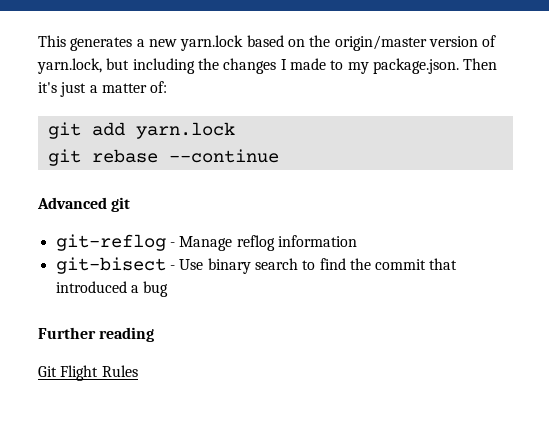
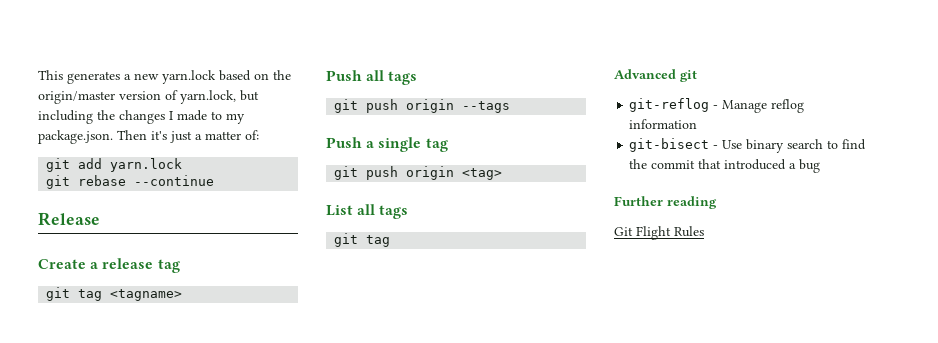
(279, 156) none -> [38,212,100,226] [38,258,180,273] [46,287,183,301] [326,70,418,85] [334,99,511,113] [326,137,448,152] [334,166,503,180] [326,204,409,219] [334,233,391,247] // Release // Create a release tag // git tag <tagname> // Push all tags // git push origin --tags // Push a single tag // git push origin <tag> // List all tags // git tag

